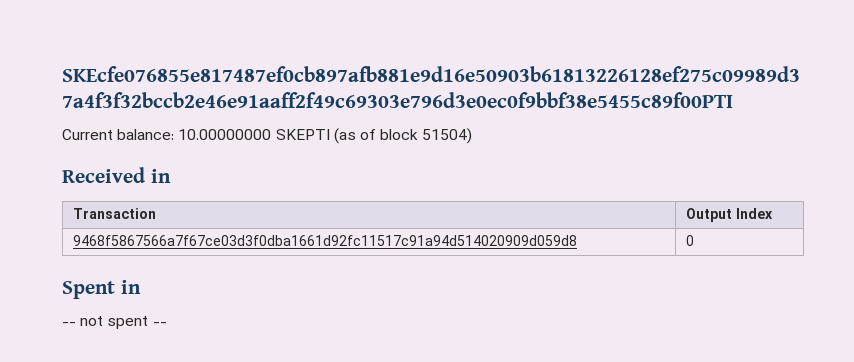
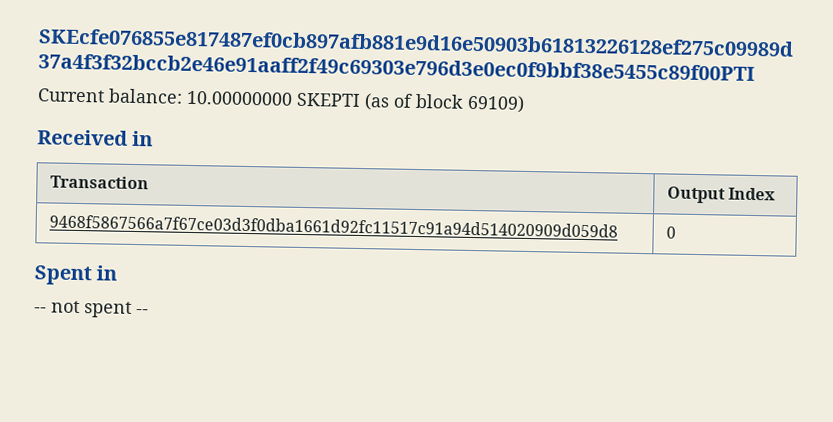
[422,128,473,144] 51504) -> [467,94,525,113] 69109)

